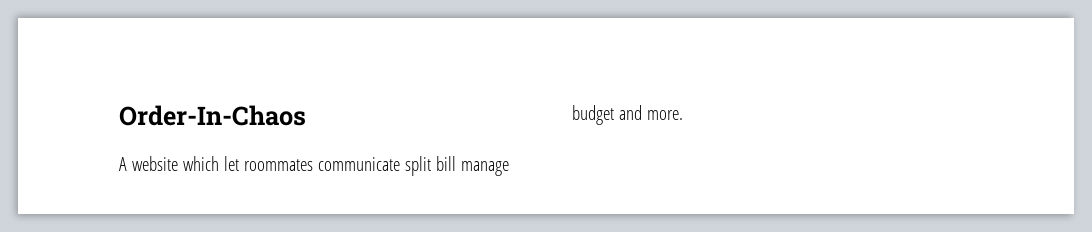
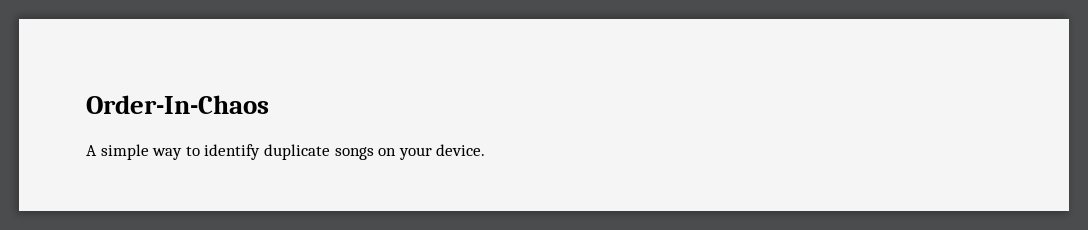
[131,156,509,176] [572,105,683,125] website which let roommates communicate split bill manage budget and more. -> [100,144,486,160] simple way to identify duplicate songs on your device.

